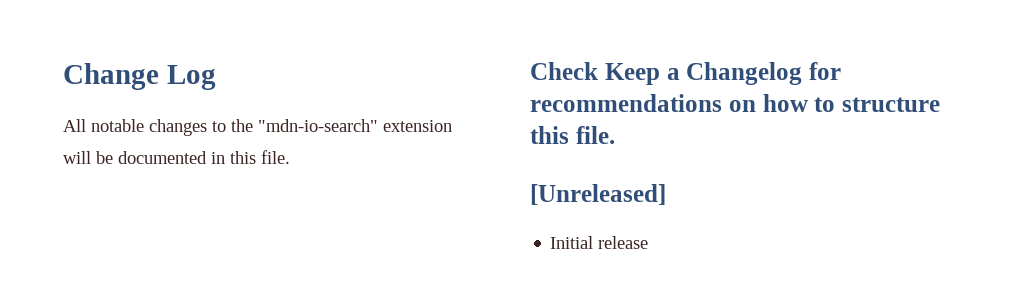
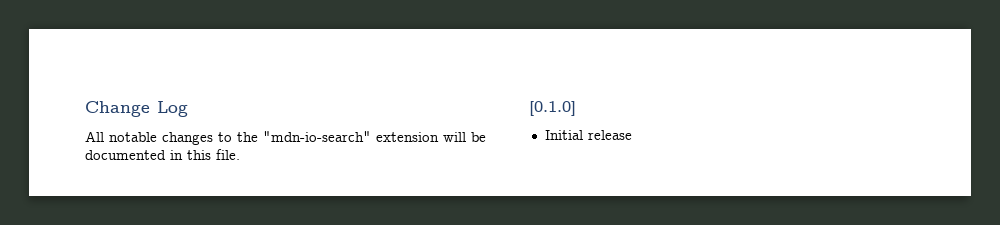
[530,62,841,85] [530,94,940,112] [530,126,615,144] [530,184,666,205] Check Keep a Changelog for recommendations on how to structure this file. // [Unreleased] -> [529,101,576,116] [0.1.0]

